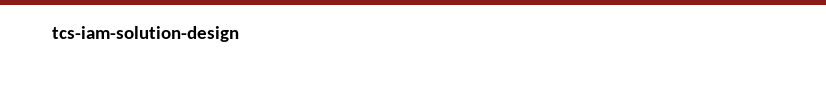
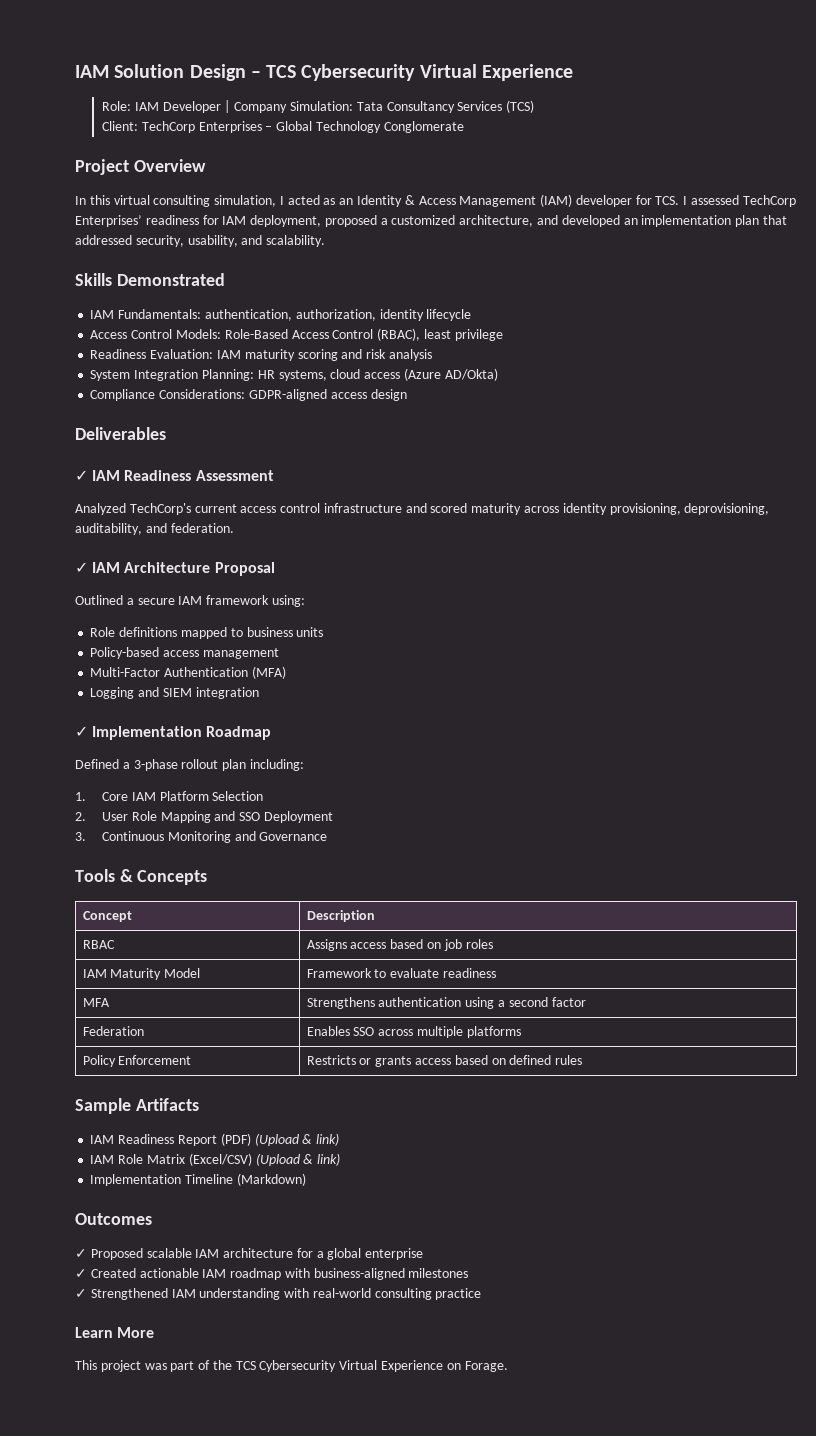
[52,26,239,42] tcs-iam-solution-design -> [75,64,573,81] [102,100,535,113] [102,121,464,133] [75,159,206,175] [75,194,796,207] [75,215,787,227] [75,235,326,247] [75,273,225,286] [90,309,472,321] [90,328,503,341] [90,349,432,361] [90,368,498,381] [90,389,407,401] [75,427,166,440] [75,470,274,481] [75,503,770,515] [75,523,234,535] [75,562,275,576] [75,595,305,607] [90,627,324,639] [90,647,279,659] [90,666,286,679] [90,687,259,699] [75,726,272,740] [75,759,304,771] [75,791,264,801] [75,811,333,823] [75,831,328,843] [75,869,208,885] [82,911,132,922] [306,910,375,922] [82,940,115,949] [306,939,493,951] [82,968,201,980] [306,968,497,978] [82,998,110,1007] [306,997,586,1009] [82,1026,144,1036] [306,1026,521,1038] [82,1055,192,1067] [306,1055,583,1067] [75,1098,199,1114] [90,1133,340,1146] [90,1153,341,1166] [90,1173,306,1186] [75,1213,152,1225] [75,1248,424,1260] [75,1268,469,1280] [75,1288,482,1300] [75,1327,155,1338] [75,1360,508,1372] IAM Solution Design – TCS Cybersecurity Virtual Experience // Role: IAM Developer | Company Simulation: Tata Consultancy Services (TCS) // Client: TechCorp Enterprises – Global Technology Conglomerate // Project Overview // In this virtual consulting simulation, I acted as an Identity & Access Management (IAM) developer for TCS. I assessed TechCorp Enterprises’ readiness for IAM deployment, proposed a customized architecture, and developed an implementation plan that addressed security, usability, and scalability. // Skills Demonstrated // IAM Fundamentals: authentication, authorization, identity lifecycle // Access Control Models: Role-Based Access Control (RBAC), least privilege // Readiness Evaluation: IAM maturity scoring and risk analysis // System Integration Planning: HR systems, cloud access (Azure AD/Okta) // Compliance Considerations: GDPR-aligned access design // Deliverables // ✓ IAM Readiness Assessment // Analyzed TechCorp's current access control infrastructure and scored maturity across identity provisioning, deprovisioning, auditability, and federation. // ✓ IAM Architecture Proposal // Outlined a secure IAM framework using: // Role definitions mapped to business units // Policy-based access management // Multi-Factor Authentication (MFA) // Logging and SIEM integration // ✓ Implementation Roadmap // Defined a 3-phase rollout plan including: // 1. Core IAM Platform Selection // 2. User Role Mapping and SSO Deployment // 3. Continuous Monitoring and Governance // Tools & Concepts // Concept | Description // RBAC | Assigns access based on job roles // IAM Maturity Model | Framework to evaluate readiness // MFA | Strengthens authentication using a second factor // Federation | Enables SSO across multiple platforms // Policy Enforcement | Restricts or grants access based on defined rules // Sample Artifacts // IAM Readiness Report (PDF) (Upload & link) // IAM Role Matrix (Excel/CSV) (Upload & link) // Implementation Timeline (Markdown) // Outcomes // ✓ Proposed scalable IAM architecture for a global enterprise // ✓ Created actionable IAM roadmap with business-aligned milestones // ✓ Strengthened IAM understanding with real-world consulting practice // Learn More // This project was part of the TCS Cybersecurity Virtual Experience on Forage.

